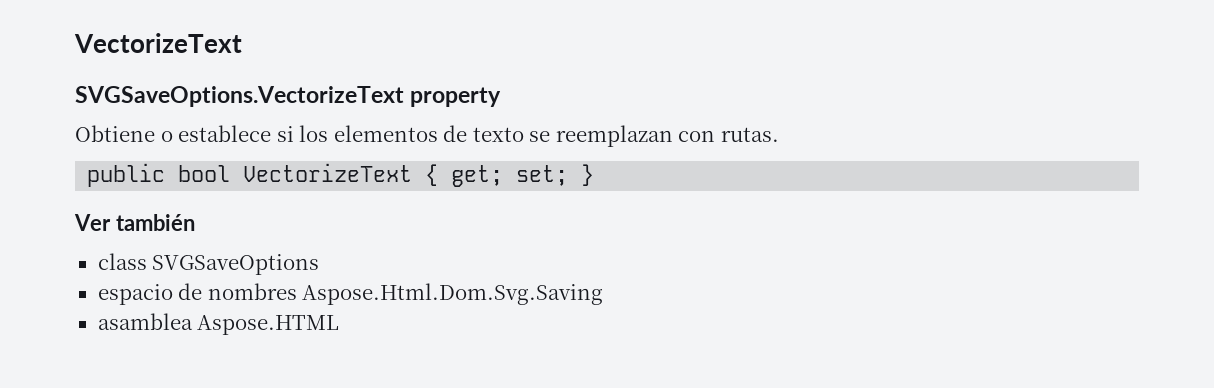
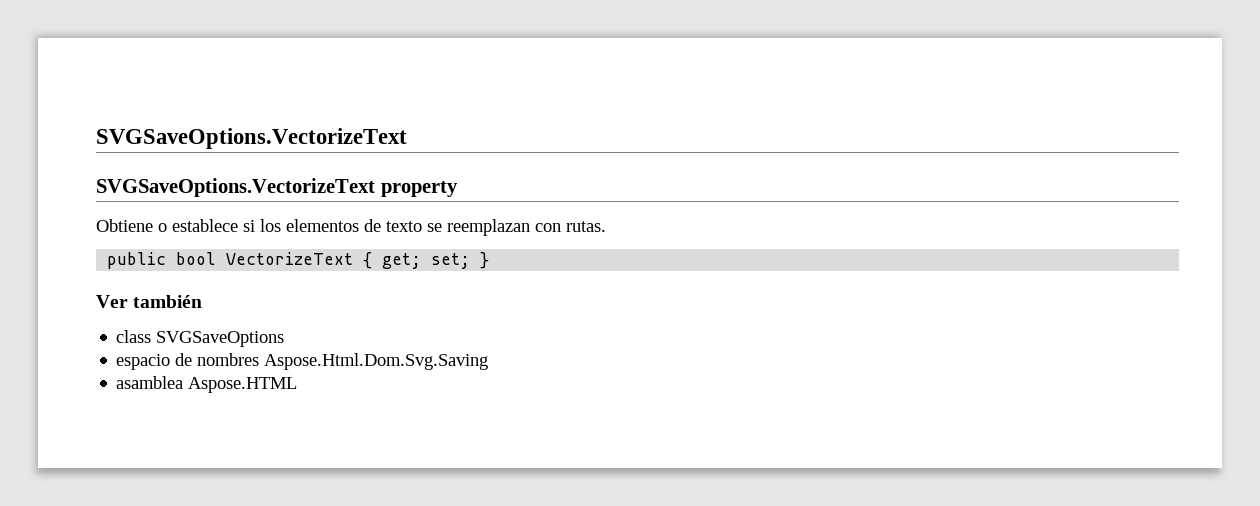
[74,33,242,53] VectorizeText -> [96,128,407,149] SVGSaveOptions.VectorizeText

